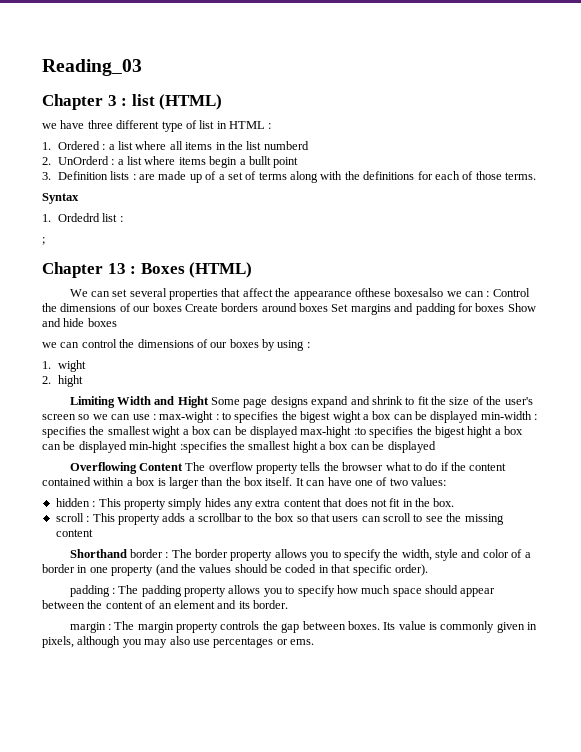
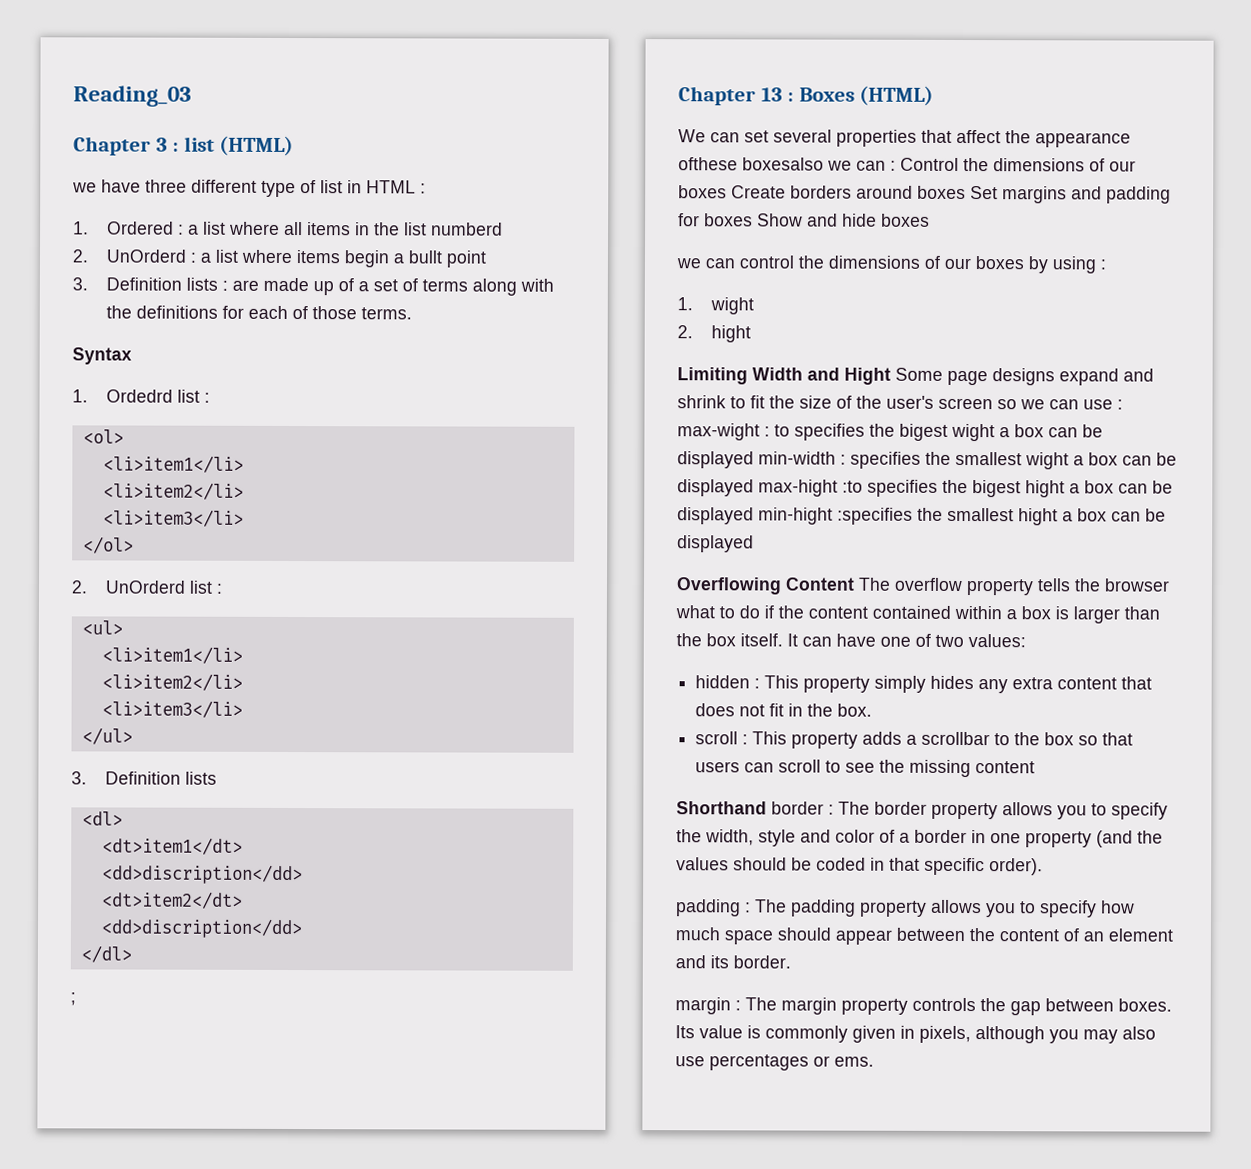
(123, 219) none -> [82,429,124,444] [102,455,244,473] [102,482,244,500] [102,509,244,527] [82,536,134,554] [71,580,224,594] [81,620,123,635] [101,646,243,664] [101,673,243,691] [101,700,243,718] [81,727,133,745] [71,771,218,785] [81,811,123,826] [101,837,243,855] [101,864,303,885] [101,891,243,909] [100,918,303,939] [80,945,132,963] // <ol> // <li>item1</li> // <li>item2</li> // <li>item3</li> // </ol> // 2. UnOrderd list : // <ul> // <li>item1</li> // <li>item2</li> // <li>item3</li> // </ul> // 3. Definition lists // <dl> // <dt>item1</dt> // <dd>discription</dd> // <dt>item2</dt> // <dd>discription</dd> // </dl>

